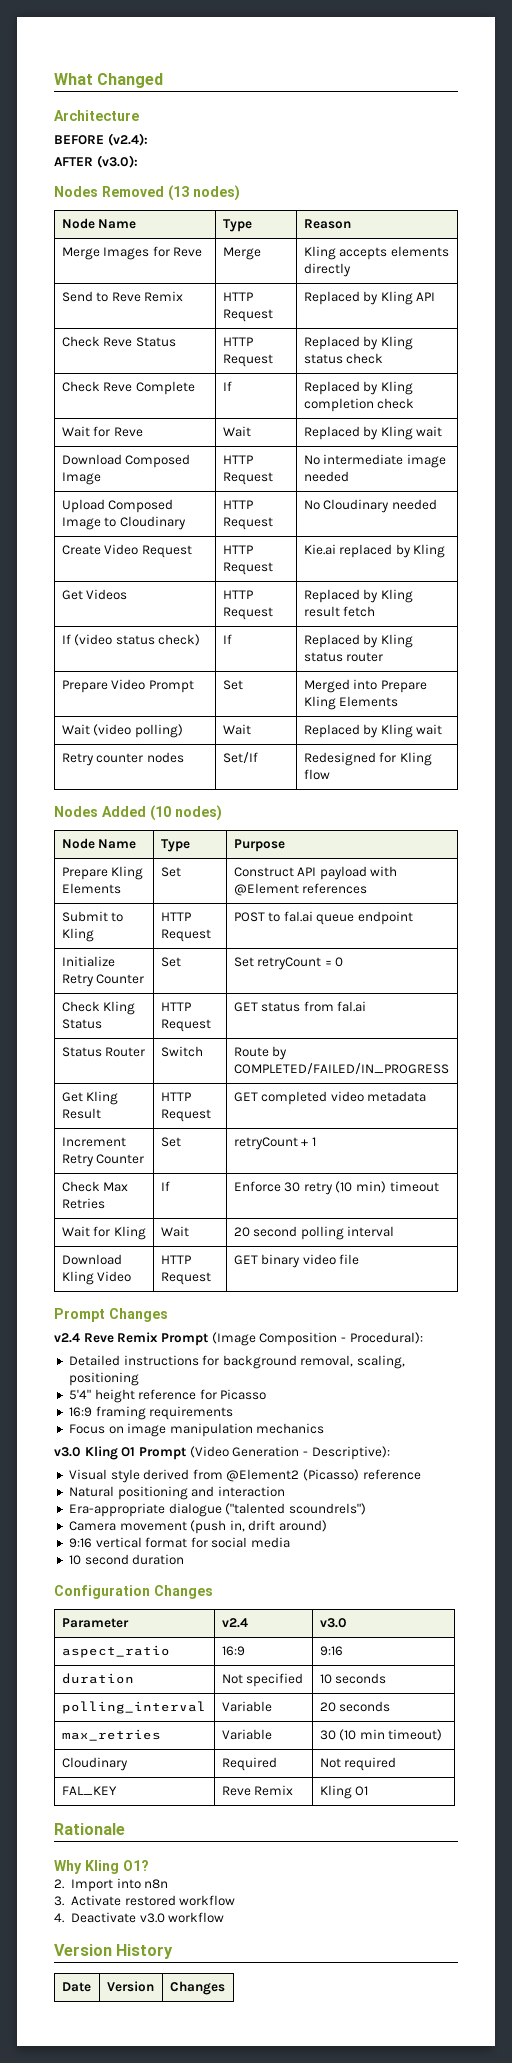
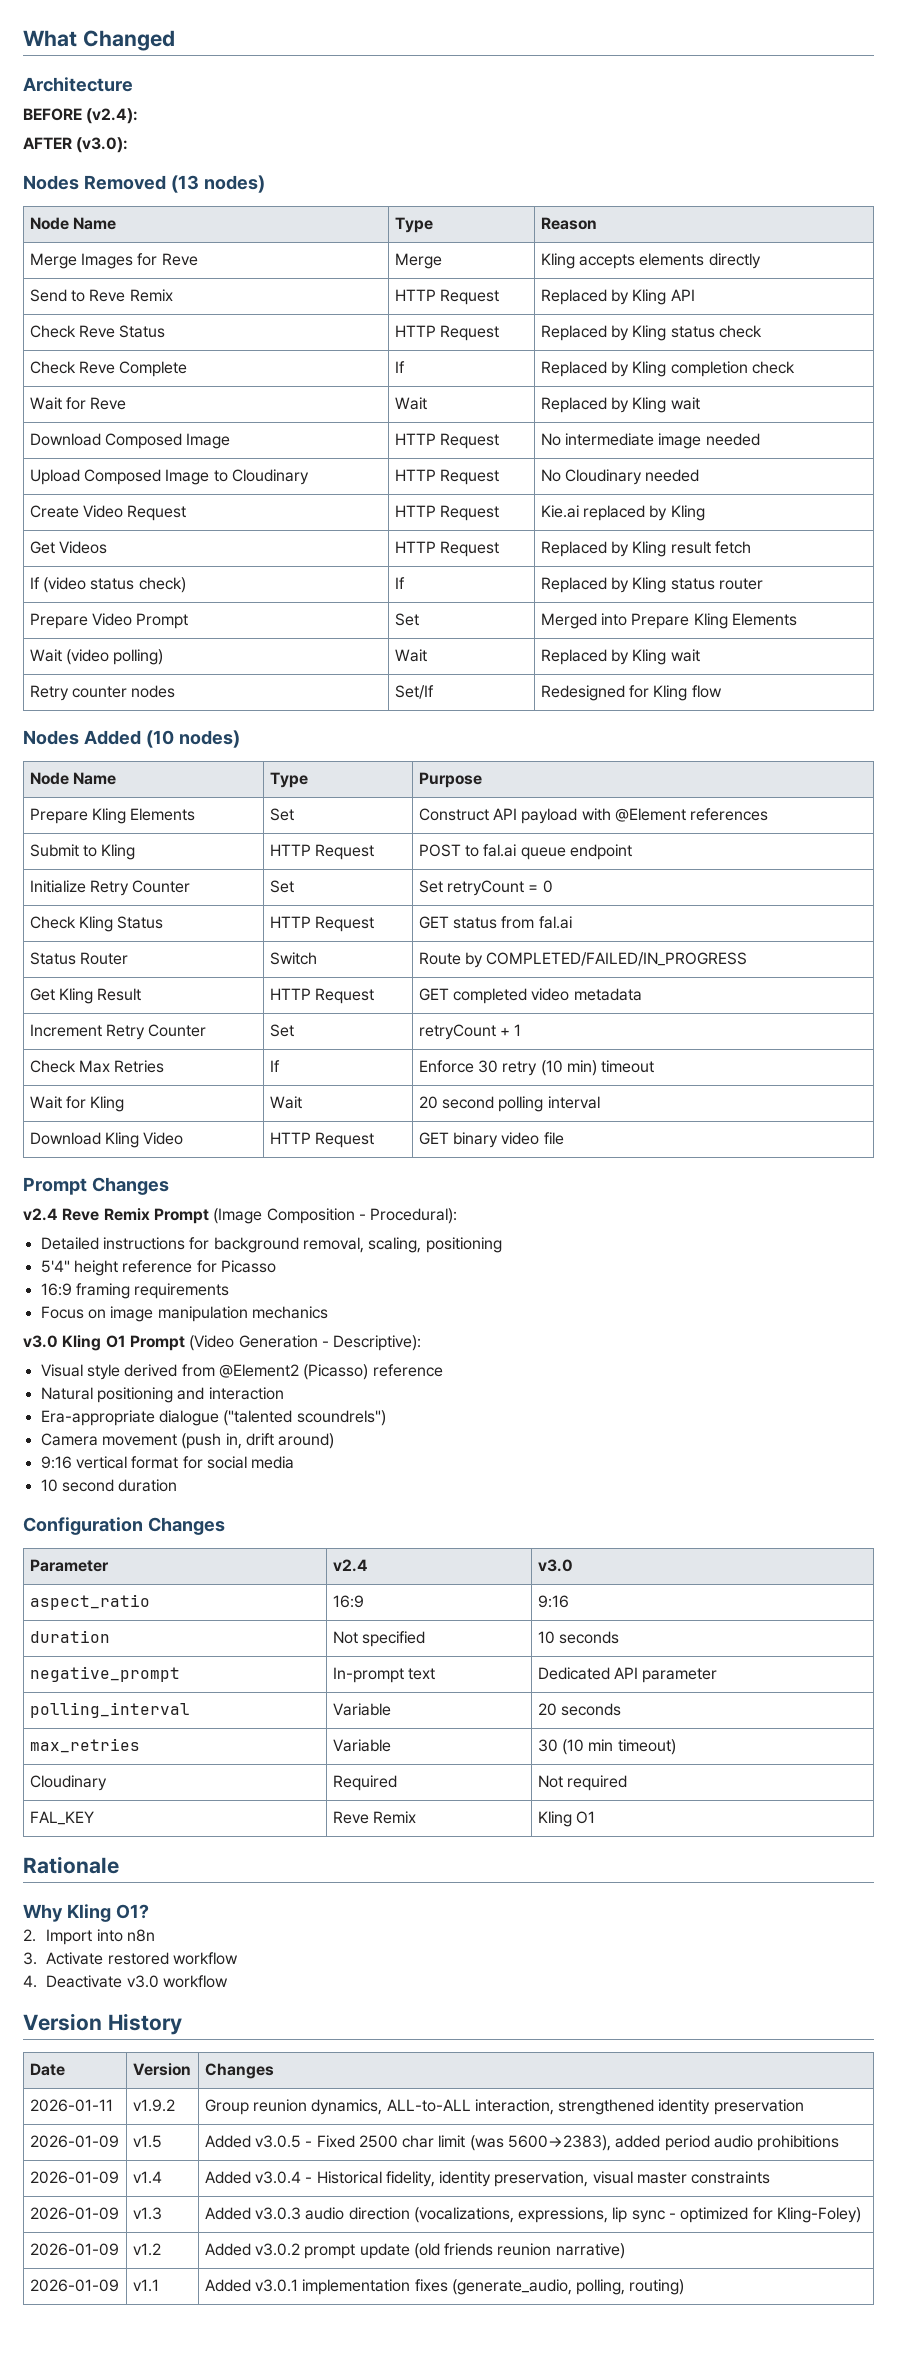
(387, 1678) none -> [29,1666,180,1682] [332,1667,435,1683] [537,1667,718,1683] // negative_prompt | In-prompt text | Dedicated API parameter
(225, 1988) none -> [29,2099,113,2112] [132,2099,175,2112] [204,2099,804,2115] [29,2135,119,2148] [132,2135,162,2148] [204,2135,840,2151] [29,2171,119,2184] [132,2171,162,2184] [204,2171,771,2187] [29,2207,119,2220] [132,2207,162,2220] [204,2207,862,2223] [29,2243,119,2256] [132,2243,161,2256] [204,2243,625,2259] [29,2279,119,2292] [132,2279,159,2292] [204,2279,685,2295] // 2026-01-11 | v1.9.2 | Group reunion dynamics, ALL-to-ALL interaction, strengthened identity preservation // 2026-01-09 | v1.5 | Added v3.0.5 - Fixed 2500 char limit (was 5600→2383), added period audio prohibitions // 2026-01-09 | v1.4 | Added v3.0.4 - Historical fidelity, identity preservation, visual master constraints // 2026-01-09 | v1.3 | Added v3.0.3 audio direction (vocalizations, expressions, lip sync - optimized for Kling-Foley) // 2026-01-09 | v1.2 | Added v3.0.2 prompt update (old friends reunion narrative) // 2026-01-09 | v1.1 | Added v3.0.1 implementation fixes (generate_audio, polling, routing)

